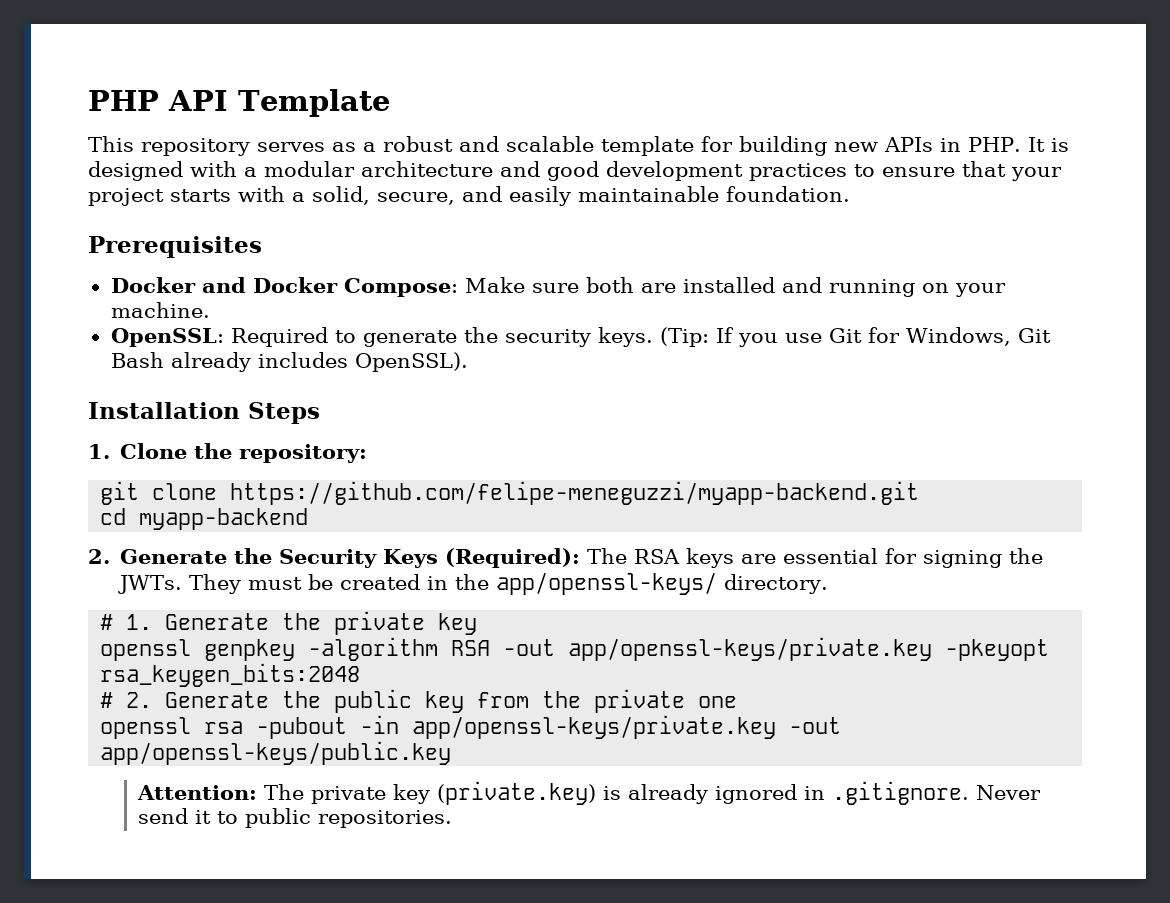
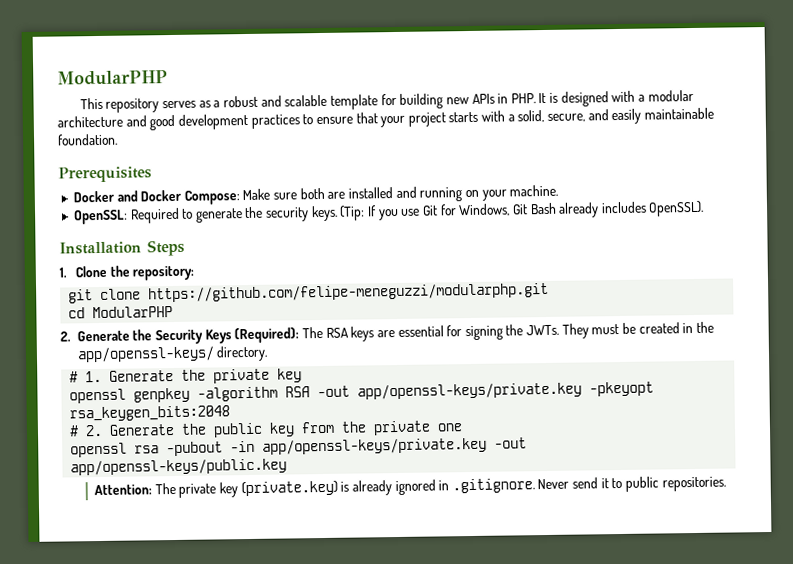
[88,89,390,117] PHP API Template -> [57,70,168,86] ModularPHP
[230,481,920,505] https://github.com/felipe-meneguzzi/myapp-backend.git -> [148,282,550,303] https://github.com/felipe-meneguzzi/modularphp.git
[139,508,309,530] myapp-backend -> [92,306,174,319] ModularPHP

